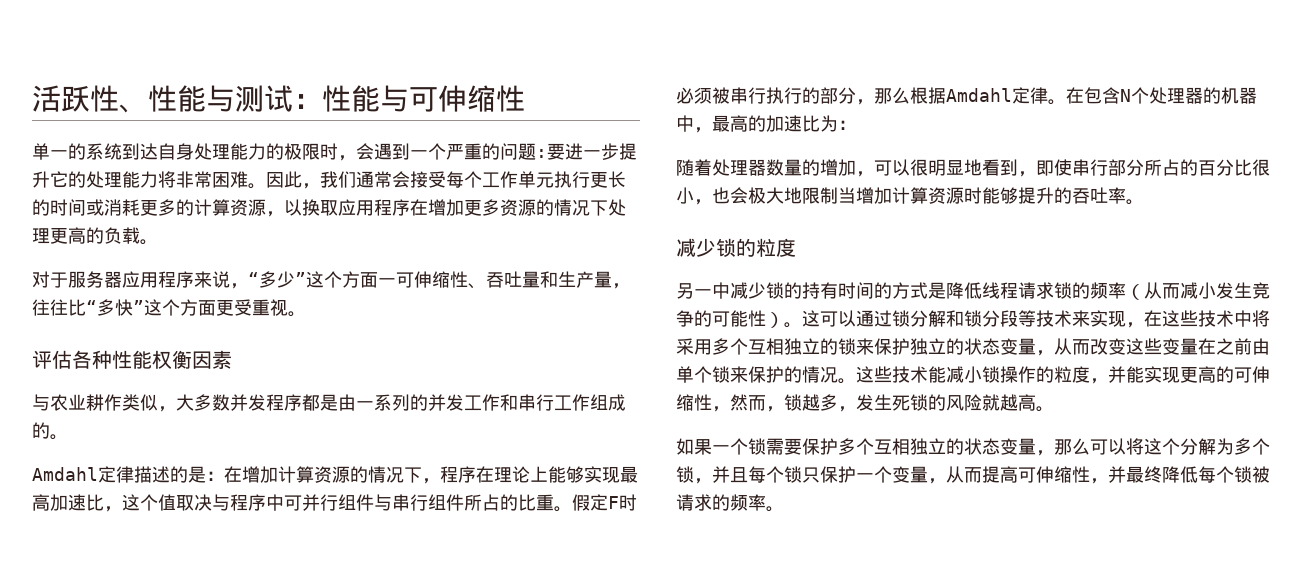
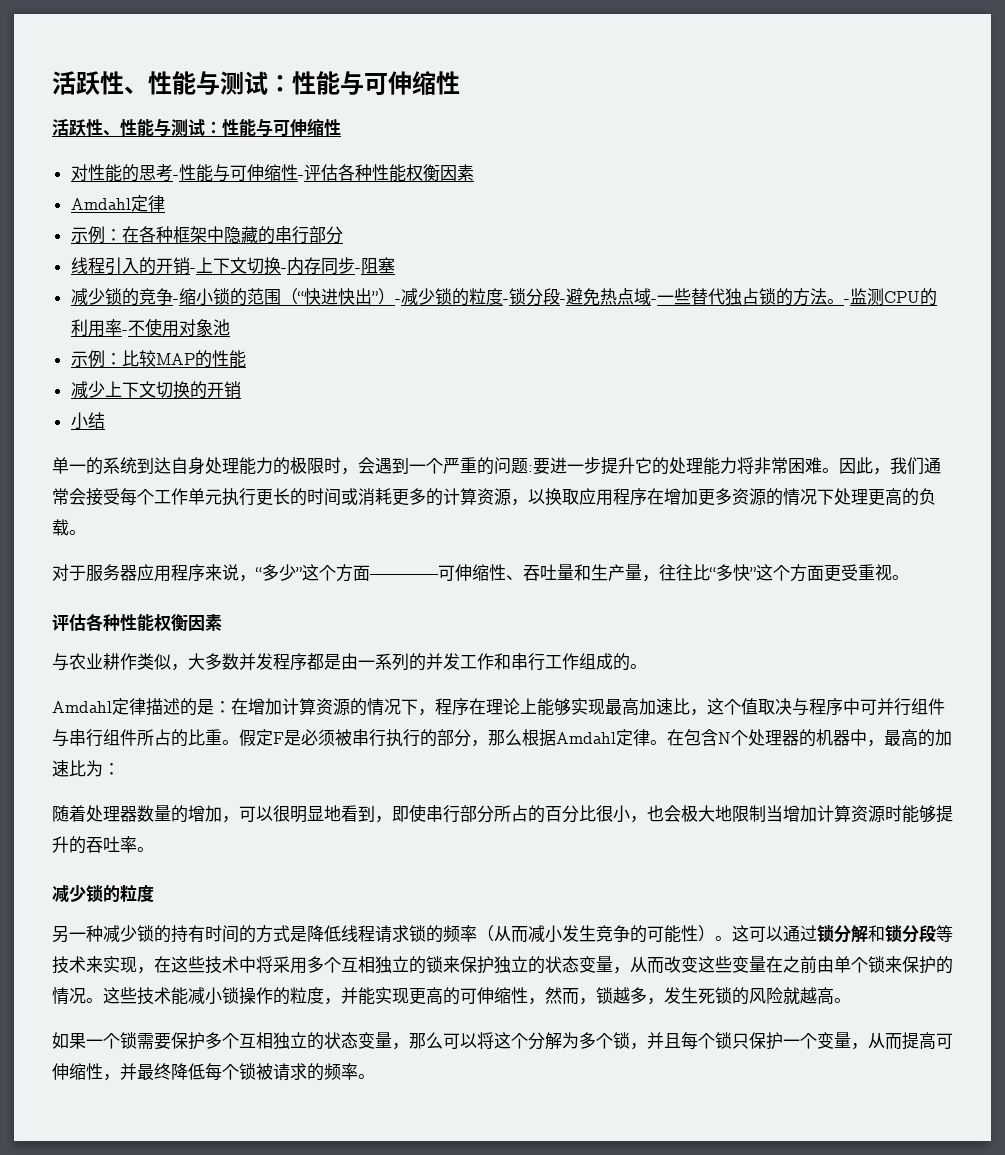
[32,85,525,113] 活跃性、性能与测试：性能与可伸缩性 -> [52,71,460,95] [52,118,341,137] [70,164,474,182] [70,195,165,212] [70,226,343,244] [70,257,395,275] [70,288,937,306] [70,318,230,337] [70,350,246,368] [70,381,241,399] [70,412,105,430] 活跃性、性能与测试：性能与可伸缩性 // 活跃性、性能与测试：性能与可伸缩性 // 对性能的思考-性能与可伸缩性-评估各种性能权衡因素 // Amdahl定律 // 示例：在各种框架中隐藏的串行部分 // 线程引入的开销-上下文切换-内存同步-阻塞 // 减少锁的竞争-缩小锁的范围（“快进快出”）-减少锁的粒度-锁分段-避免热点域-一些替代独占锁的方法。-监测CPU的利用率-不使用对象池 // 示例：比较MAP的性能 // 减少上下文切换的开销 // 小结
[378,278,396,286] 一 -> [370,574,438,579] ————
[619,494,637,511] 时 -> [284,730,301,746] 是
[712,282,730,299] 中 -> [86,925,103,942] 种

